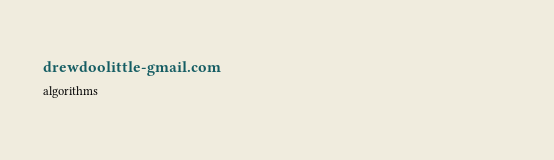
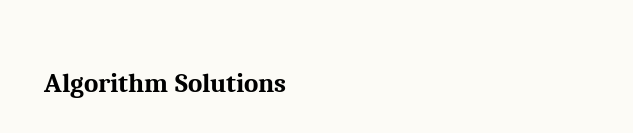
[43,61,221,76] [43,86,98,98] drewdoolittle-gmail.com // algorithms -> [43,73,287,98] Algorithm Solutions

